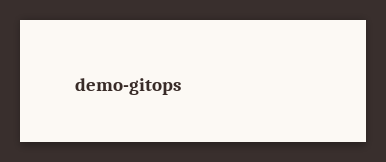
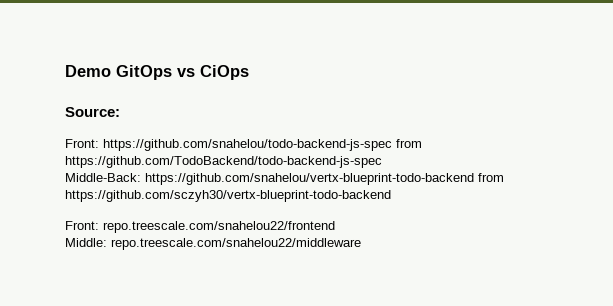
[75,78,181,95] demo-gitops -> [65,65,249,80] [65,107,120,117] [65,139,422,151] [65,156,382,168] [65,173,504,185] [65,190,391,202] [65,221,335,233] [65,238,361,250] Demo GitOps vs CiOps // Source: // Front: https://github.com/snahelou/todo-backend-js-spec from https://github.com/TodoBackend/todo-backend-js-spec // Middle-Back: https://github.com/snahelou/vertx-blueprint-todo-backend from https://github.com/sczyh30/vertx-blueprint-todo-backend // Front: repo.treescale.com/snahelou22/frontend // Middle: repo.treescale.com/snahelou22/middleware

